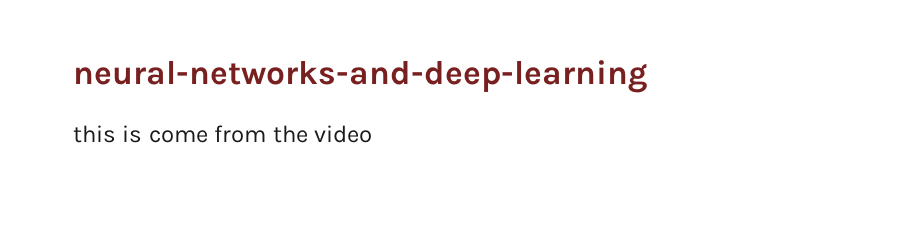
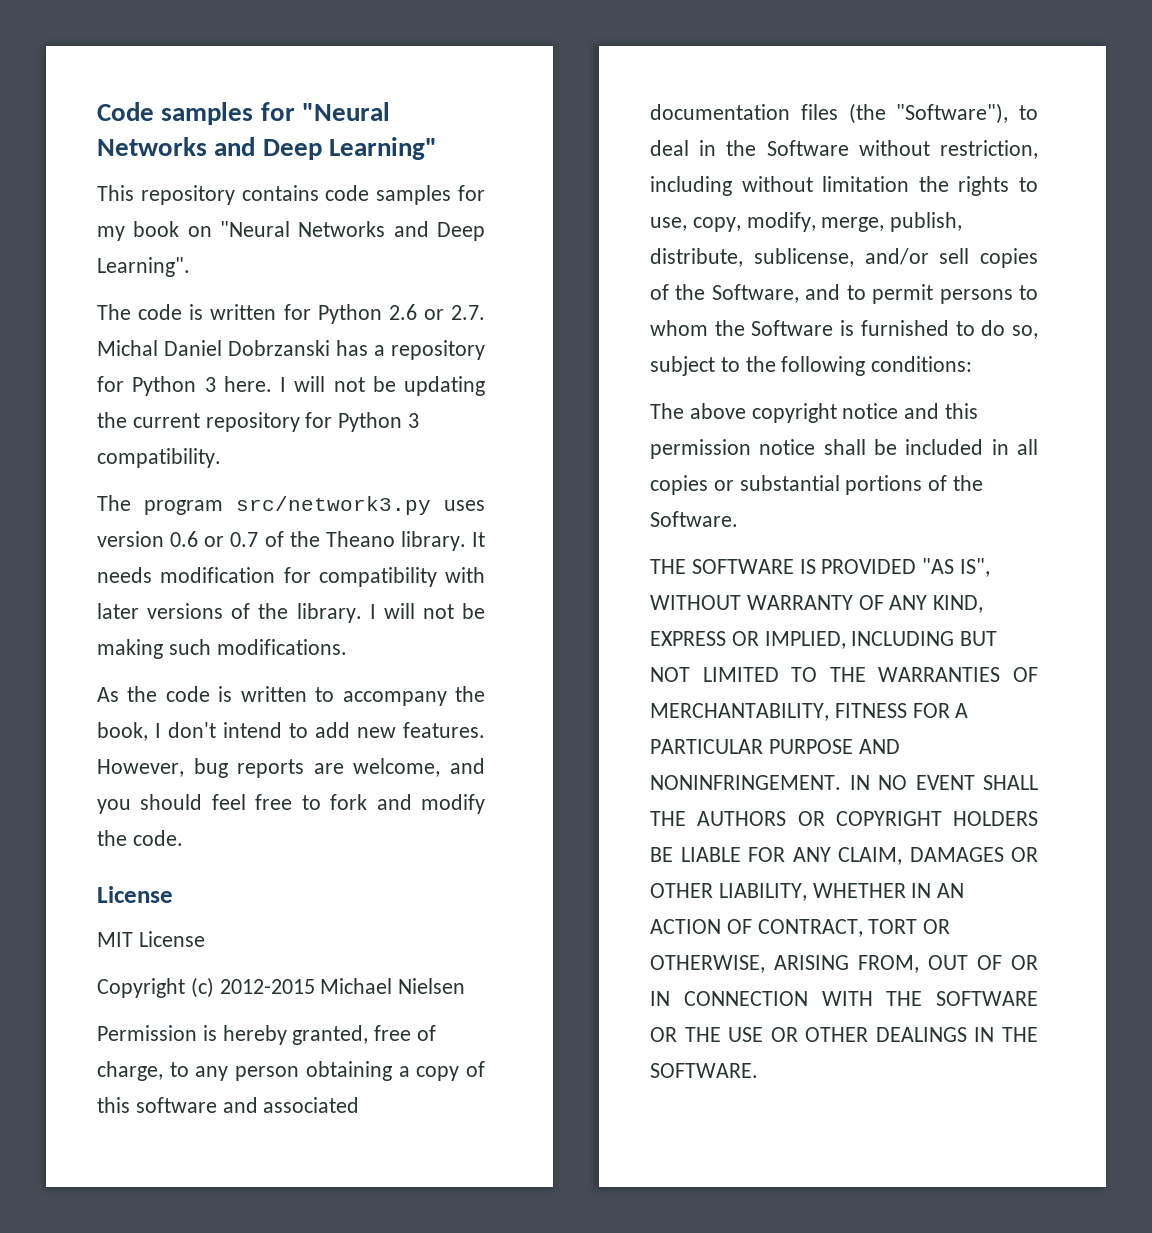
[73,60,648,93] [73,125,373,143] neural-networks-and-deep-learning // this is come from the video -> [97,102,390,125] [97,137,437,160] [97,185,485,205] [97,221,485,241] [97,257,190,277] [97,304,485,324] [97,340,485,360] [97,376,485,396] [97,412,420,432] [97,448,221,468] [97,495,485,515] [97,531,485,551] [97,567,485,587] [97,603,485,623] [97,639,347,659] [97,686,486,706] [97,722,485,741] [97,758,485,778] [97,794,486,814] [97,830,183,846] [97,886,173,903] [97,931,205,947] [97,977,466,998] [97,1025,437,1045] [97,1061,486,1081] [97,1097,360,1113] [650,103,1038,124] [650,140,1038,159] [650,176,1038,196] [650,212,963,232] [650,248,1038,268] [650,284,1038,304] [650,320,1038,339] [650,356,973,376] [650,403,979,423] [650,439,1038,459] [650,475,984,495] [650,511,738,527] [650,558,991,577] [650,595,984,613] [650,631,998,649] [650,667,1038,682] [650,703,969,721] [650,739,900,754] [650,775,1038,790] [650,811,1038,826] [650,847,1038,865] [650,883,965,901] [650,919,951,937] [650,955,1038,973] [650,991,1038,1006] [650,1027,1038,1042] [650,1063,758,1078] Code samples for "Neural Networks and Deep Learning" // This repository contains code samples for my book on "Neural Networks and Deep Learning". // The code is written for Python 2.6 or 2.7. Michal Daniel Dobrzanski has a repository for Python 3 here. I will not be updating the current repository for Python 3 compatibility. // The program src/network3.py uses version 0.6 or 0.7 of the Theano library. It needs modification for compatibility with later versions of the library. I will not be making such modifications. // As the code is written to accompany the book, I don't intend to add new features. However, bug reports are welcome, and you should feel free to fork and modify the code. // License // MIT License // Copyright (c) 2012-2015 Michael Nielsen // Permission is hereby granted, free of charge, to any person obtaining a copy of this software and associated documentation files (the "Software"), to deal in the Software without restriction, including without limitation the rights to use, copy, modify, merge, publish, distribute, sublicense, and/or sell copies of the Software, and to permit persons to whom the Software is furnished to do so, subject to the following conditions: // The above copyright notice and this permission notice shall be included in all copies or substantial portions of the Software. // THE SOFTWARE IS PROVIDED "AS IS", WITHOUT WARRANTY OF ANY KIND, EXPRESS OR IMPLIED, INCLUDING BUT NOT LIMITED TO THE WARRANTIES OF MERCHANTABILITY, FITNESS FOR A PARTICULAR PURPOSE AND NONINFRINGEMENT. IN NO EVENT SHALL THE AUTHORS OR COPYRIGHT HOLDERS BE LIABLE FOR ANY CLAIM, DAMAGES OR OTHER LIABILITY, WHETHER IN AN ACTION OF CONTRACT, TORT OR OTHERWISE, ARISING FROM, OUT OF OR IN CONNECTION WITH THE SOFTWARE OR THE USE OR OTHER DEALINGS IN THE SOFTWARE.

